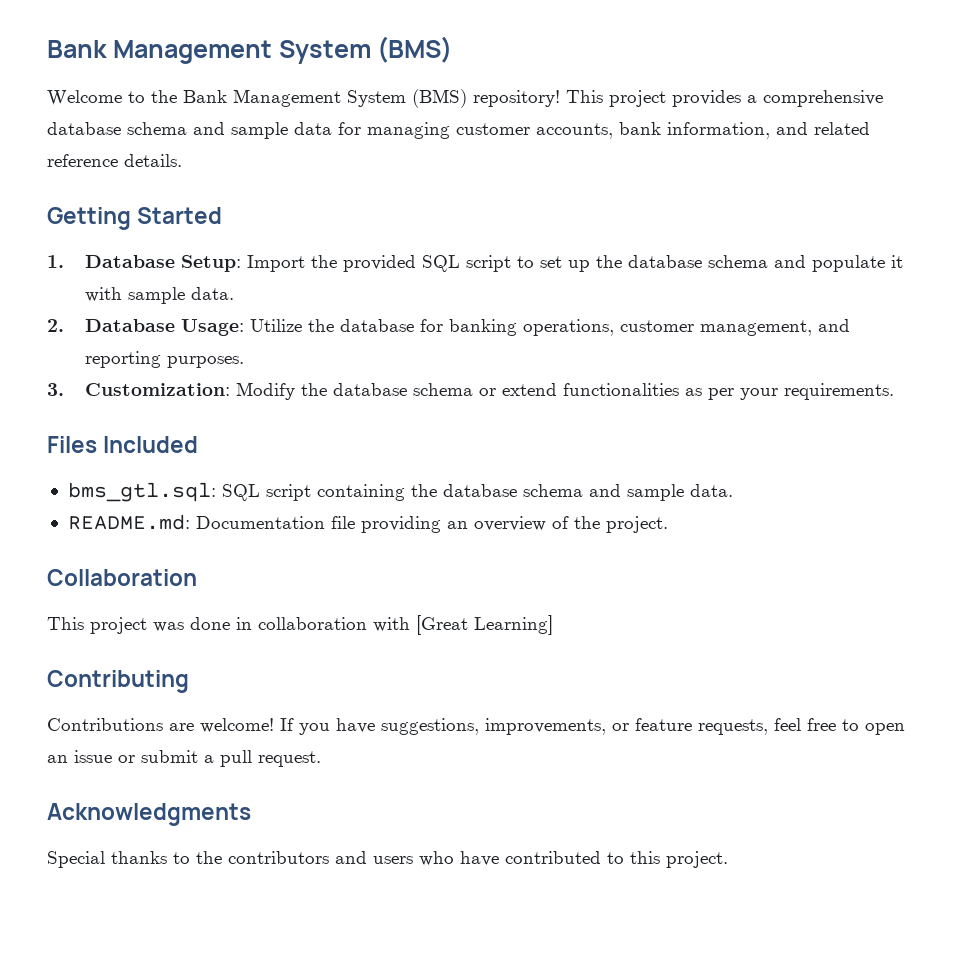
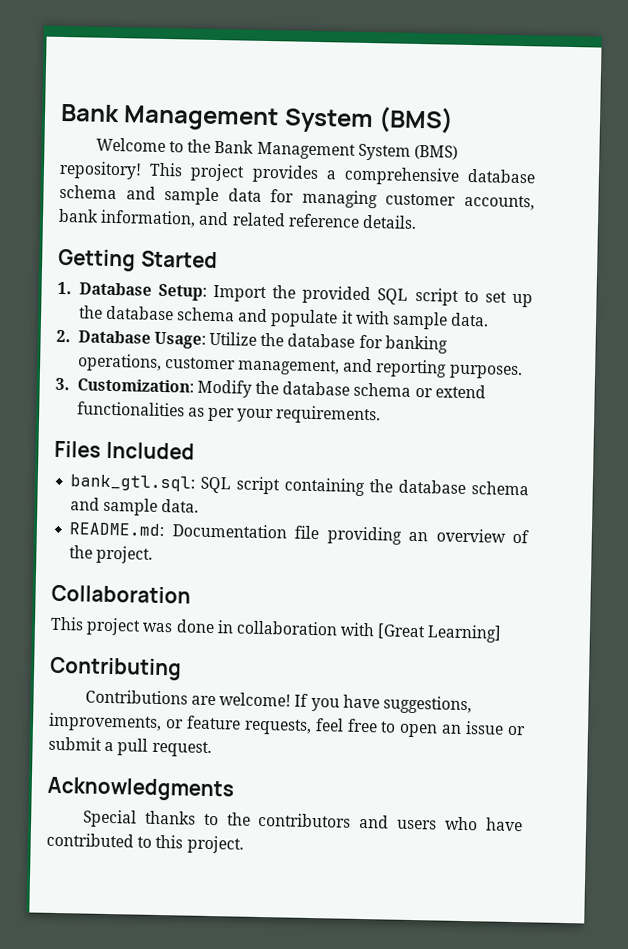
[67,482,216,502] bms_gtl.sql: -> [70,474,196,492] bank_gtl.sql:

